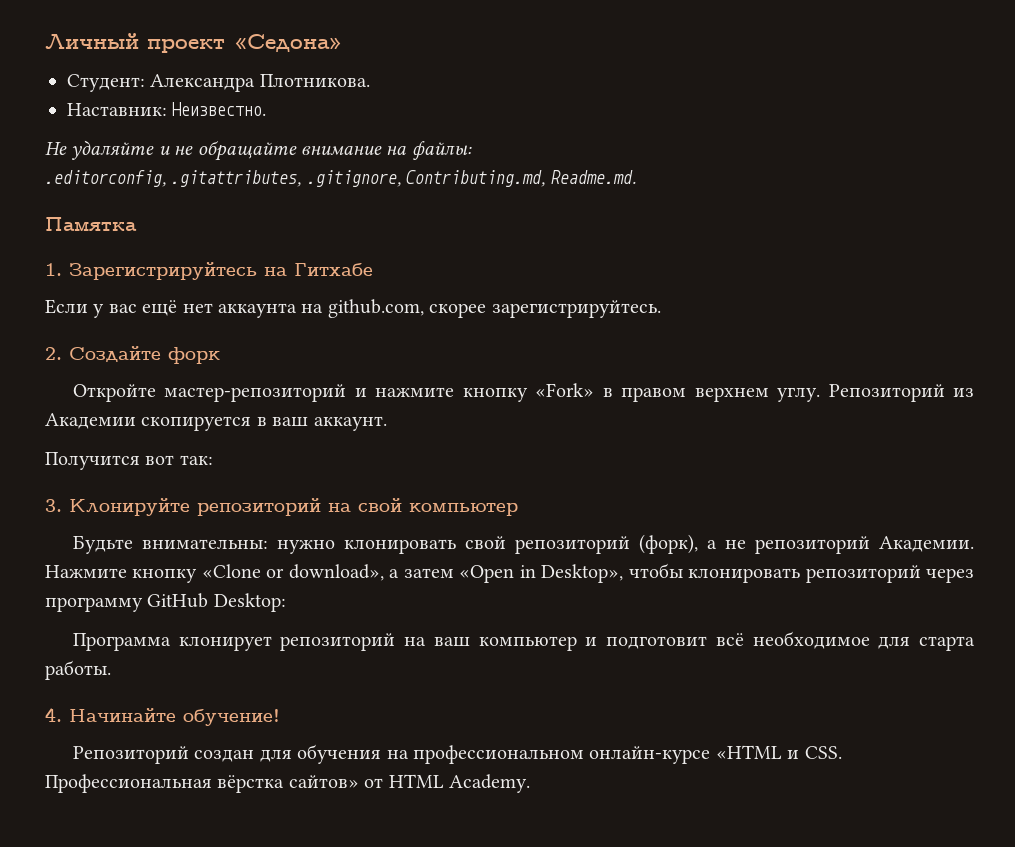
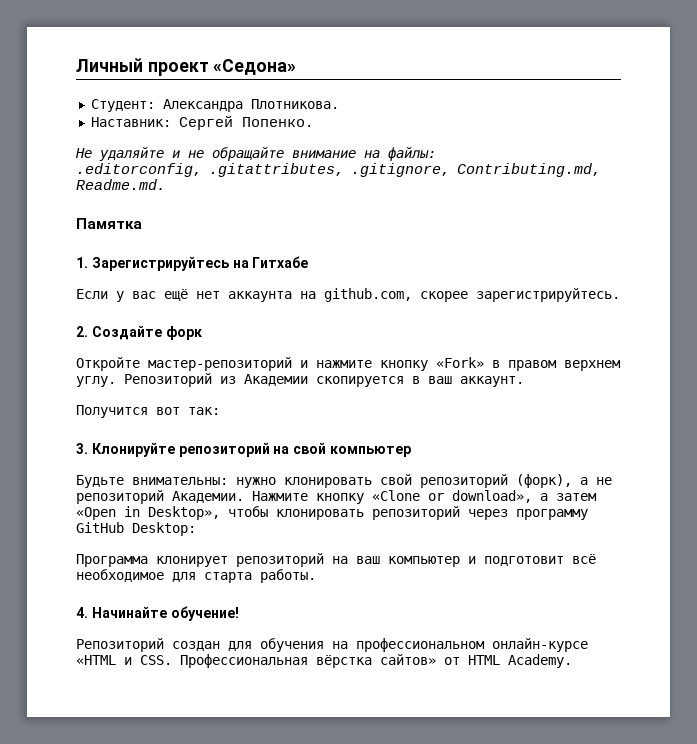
[172,102,267,116] Неизвестно. -> [178,115,313,130] Сергей Попенко.

